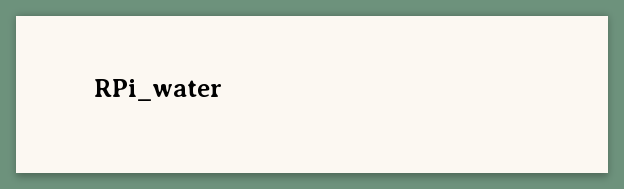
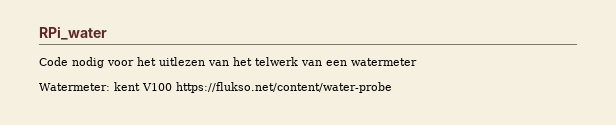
(222, 90) none -> [39,57,417,68] [39,82,392,93] // Code nodig voor het uitlezen van het telwerk van een watermeter // Watermeter: kent V100 https://flukso.net/content/water-probe

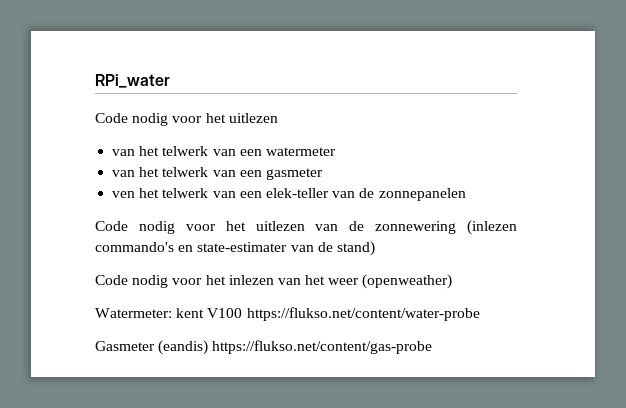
(205, 61) none -> (278, 118) //
(417, 62) none -> [112,167,323,180] [112,188,466,201] [95,220,517,235] [95,241,375,256] [95,274,453,289] // van het telwerk van een gasmeter // ven het telwerk van een elek-teller van de zonnepanelen // Code nodig voor het uitlezen van de zonnewering (inlezen commando's en state-estimater van de stand) // Code nodig voor het inlezen van het weer (openweather)
(392, 87) none -> [95,340,433,355] // Gasmeter (eandis) https://flukso.net/content/gas-probe

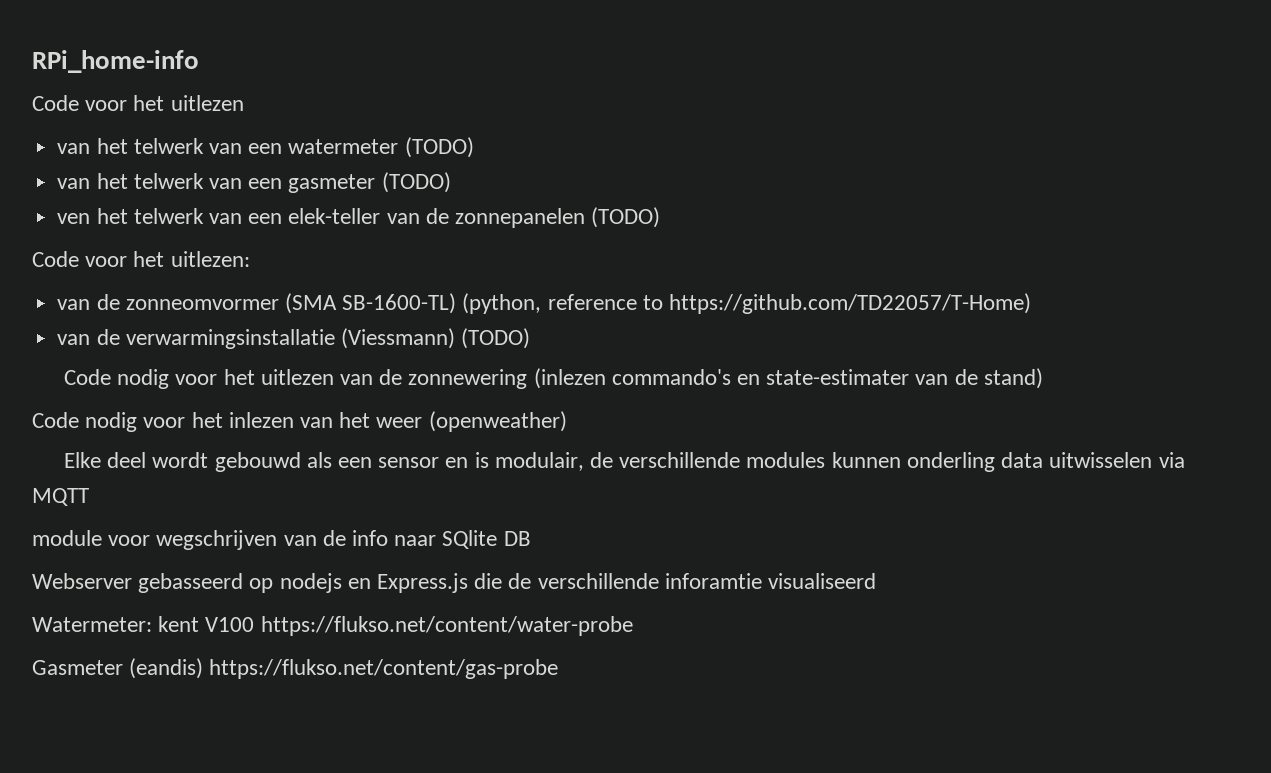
[95,74,170,88] [95,113,169,126] RPi_water // Code nodig -> [32,50,199,73] [32,95,79,111] RPi_home-info // Code
(336, 151) none -> [404,137,474,158] (TODO)
(323, 174) none -> [381,172,451,193] (TODO)
(466, 194) none -> [591,207,661,228] [32,251,250,267] [57,293,1031,314] [57,328,531,349] (TODO) // Code voor het uitlezen: // van de zonneomvormer (SMA SB-1600-TL) (python, reference to https://github.com/TD22057/T-Home) // van de verwarmingsinstallatie (Viessmann) (TODO)
(453, 281) none -> [63,452,1185,472] [32,488,89,506] [32,530,531,550] [32,573,877,593] // Elke deel wordt gebouwd als een sensor en is modulair, de verschillende modules kunnen onderling data uitwisselen via MQTT // module voor wegschrijven van de info naar SQlite DB // Webserver gebasseerd op nodejs en Express.js die de verschillende inforamtie visualiseerd

